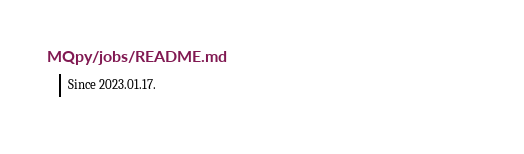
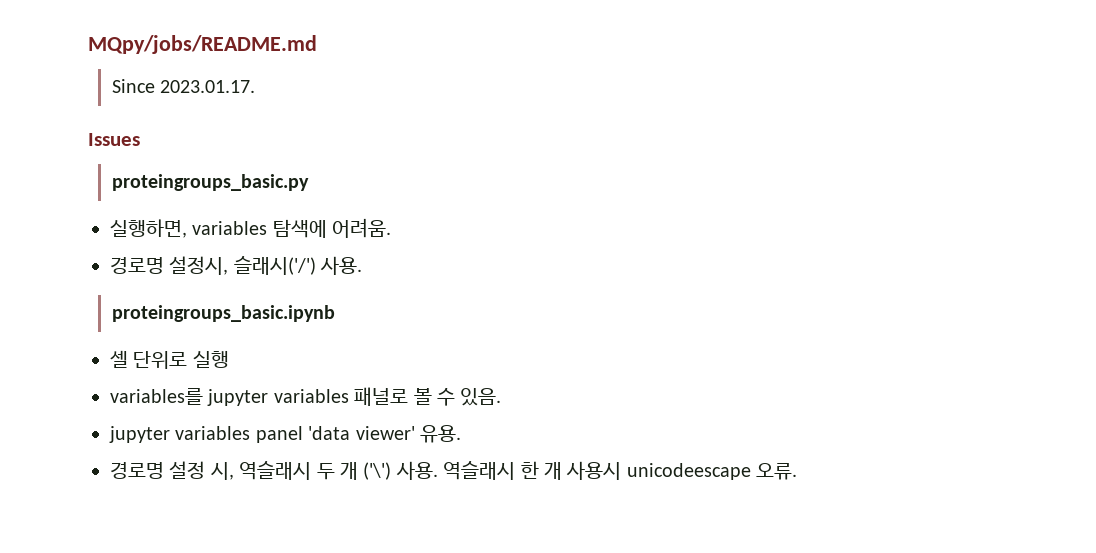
(157, 84) none -> [88,133,140,146] [111,174,309,191] [110,218,392,238] [110,256,363,275] [111,305,335,322] [110,350,229,369] [110,387,502,406] [109,425,461,443] [110,461,798,480] // Issues // proteingroups_basic.py // 실행하면, variables 탐색에 어려움. // 경로명 설정시, 슬래시('/') 사용. // proteingroups_basic.ipynb // 셀 단위로 실행 // variables를 jupyter variables 패널로 볼 수 있음. // jupyter variables panel 'data viewer' 유용. // 경로명 설정 시, 역슬래시 두 개 ('\') 사용. 역슬래시 한 개 사용시 unicodeescape 오류.

